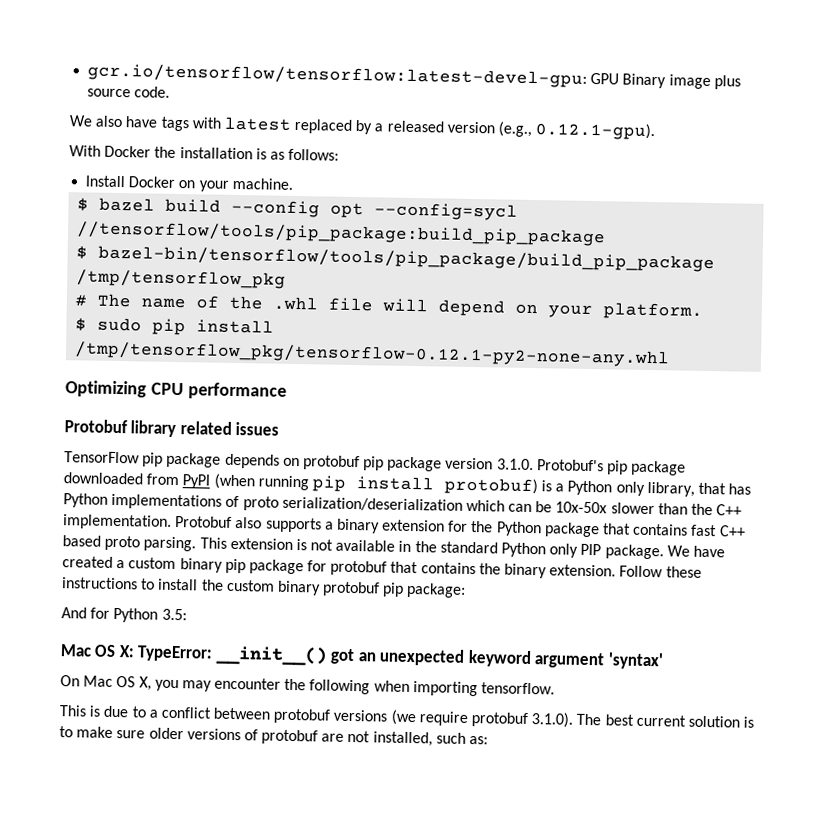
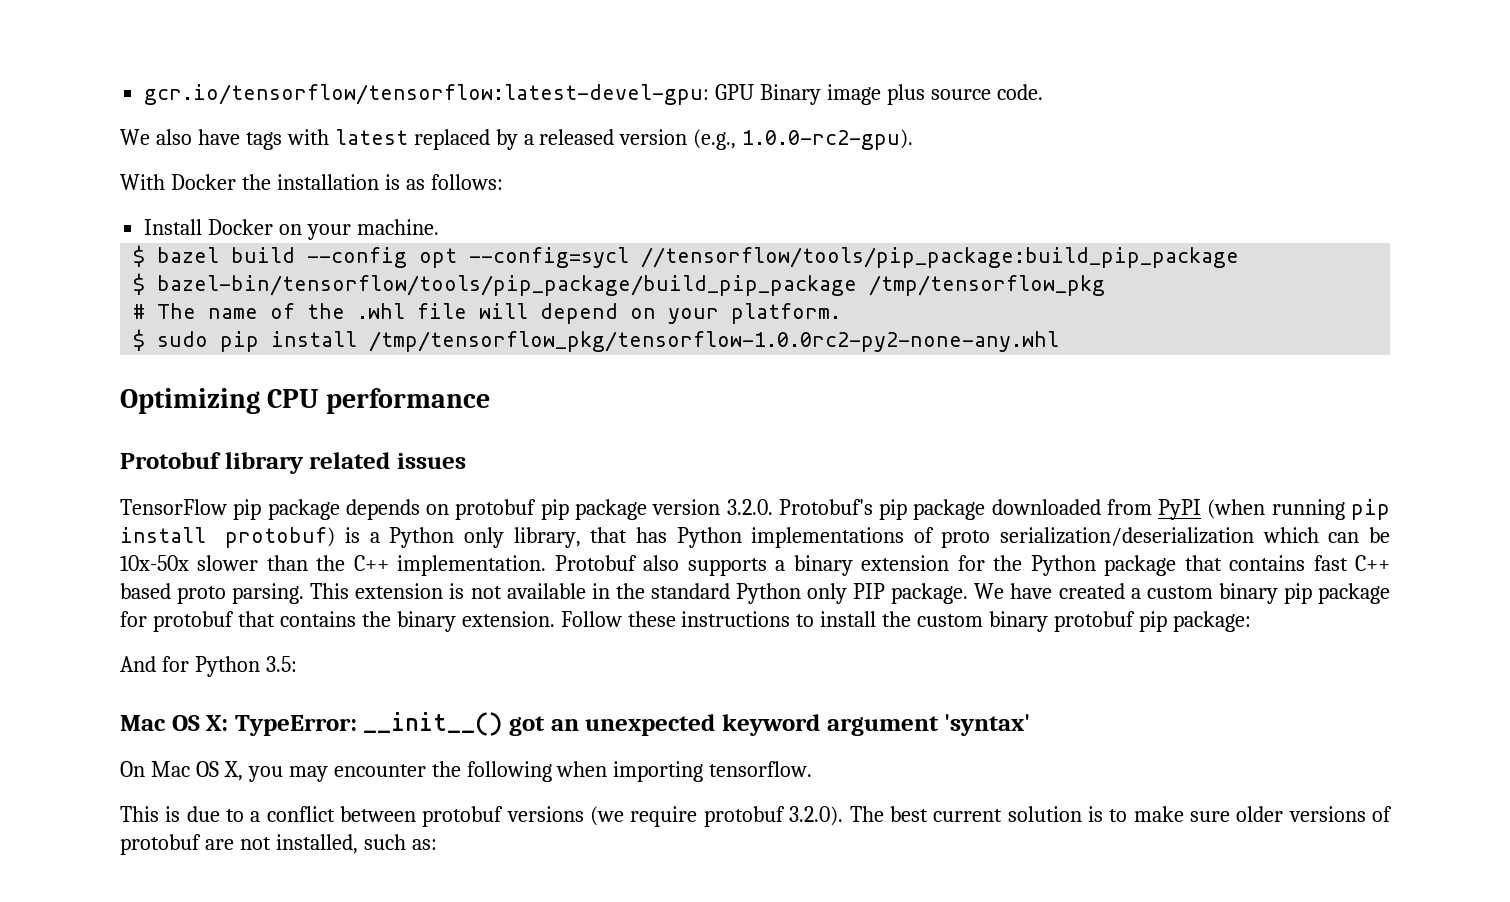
[535,122,656,141] 0.12.1-gpu). -> [742,129,914,150] 1.0.0-rc2-gpu).
[74,341,671,368] /tmp/tensorflow_pkg/tensorflow-0.12.1-py2-none-any.whl -> [369,331,1060,352] /tmp/tensorflow_pkg/tensorflow-1.0.0rc2-py2-none-any.whl
[496,458,534,471] 3.1.0. -> [726,499,773,515] 3.2.0.
[531,712,574,728] 3.1.0). -> [789,806,844,826] 3.2.0).

